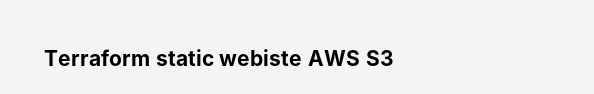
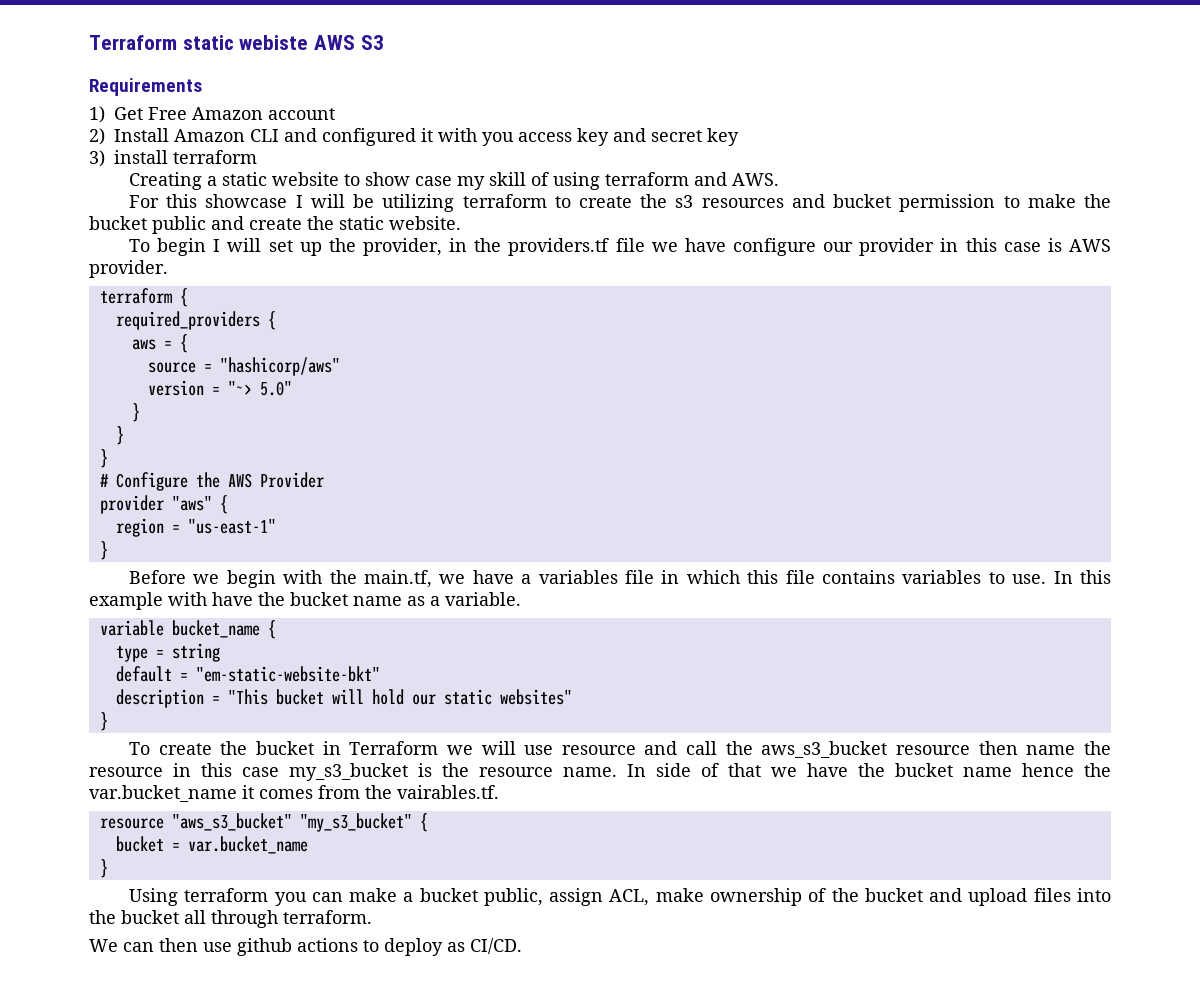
(394, 58) none -> [89,78,202,96] [89,106,335,123] [89,128,739,146] [89,150,257,167] [128,172,779,190] [128,194,1112,212] [89,216,461,234] [128,238,1112,256] [89,260,168,278] [99,288,188,307] [115,311,276,330] [131,334,188,353] [147,357,340,376] [147,380,292,396] [131,403,140,422] [115,426,124,445] [99,449,108,468] [99,472,324,491] [99,495,228,514] [115,518,276,537] [99,541,108,560] [128,570,1112,588] [89,592,521,610] [99,620,276,639] [115,643,220,662] [115,666,380,682] [115,689,572,708] [99,712,108,731] [128,741,1111,758] [89,763,1111,781] [89,785,499,802] [99,813,428,832] [115,836,308,854] [99,859,108,878] [128,888,1112,906] [89,910,372,928] [89,938,522,956] // Requirements // 1) Get Free Amazon account // 2) Install Amazon CLI and configured it with you access key and secret key // 3) install terraform // Creating a static website to show case my skill of using terraform and AWS. // For this showcase I will be utilizing terraform to create the s3 resources and bucket permission to make the bucket public and create the static website. // To begin I will set up the provider, in the providers.tf file we have configure our provider in this case is AWS provider. // terraform { // required_providers { // aws = { // source = "hashicorp/aws" // version = "~> 5.0" // } // } // } // # Configure the AWS Provider // provider "aws" { // region = "us-east-1" // } // Before we begin with the main.tf, we have a variables file in which this file contains variables to use. In this example with have the bucket name as a variable. // variable bucket_name { // type = string // default = "em-static-website-bkt" // description = "This bucket will hold our static websites" // } // To create the bucket in Terraform we will use resource and call the aws_s3_bucket resource then name the resource in this case my_s3_bucket is the resource name. In side of that we have the bucket name hence the var.bucket_name it comes from the vairables.tf. // resource "aws_s3_bucket" "my_s3_bucket" { // bucket = var.bucket_name // } // Using terraform you can make a bucket public, assign ACL, make ownership of the bucket and upload files into the bucket all through terraform. // We can then use github actions to deploy as CI/CD.

